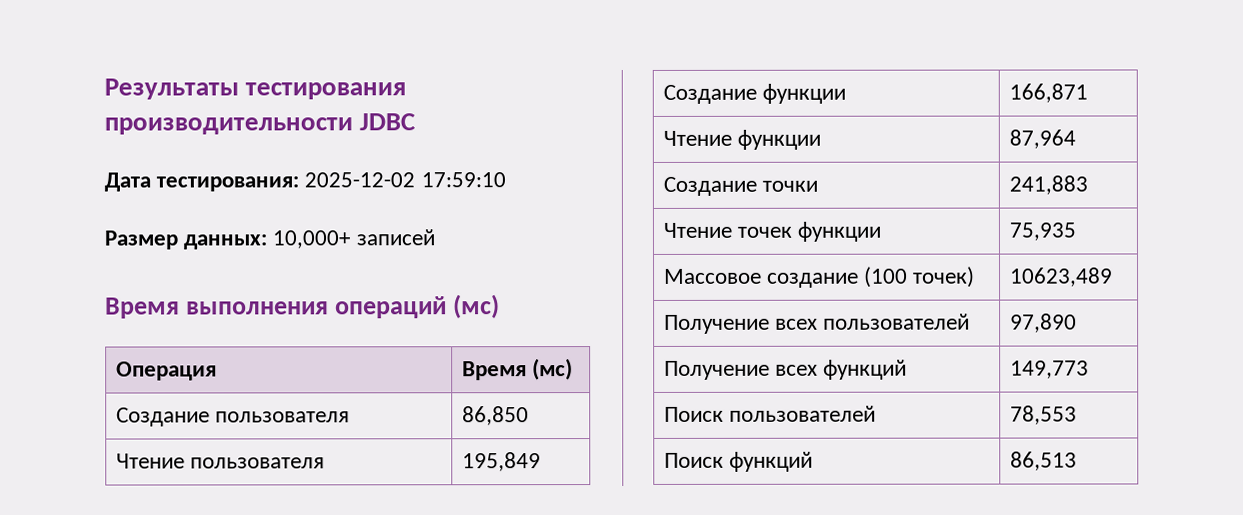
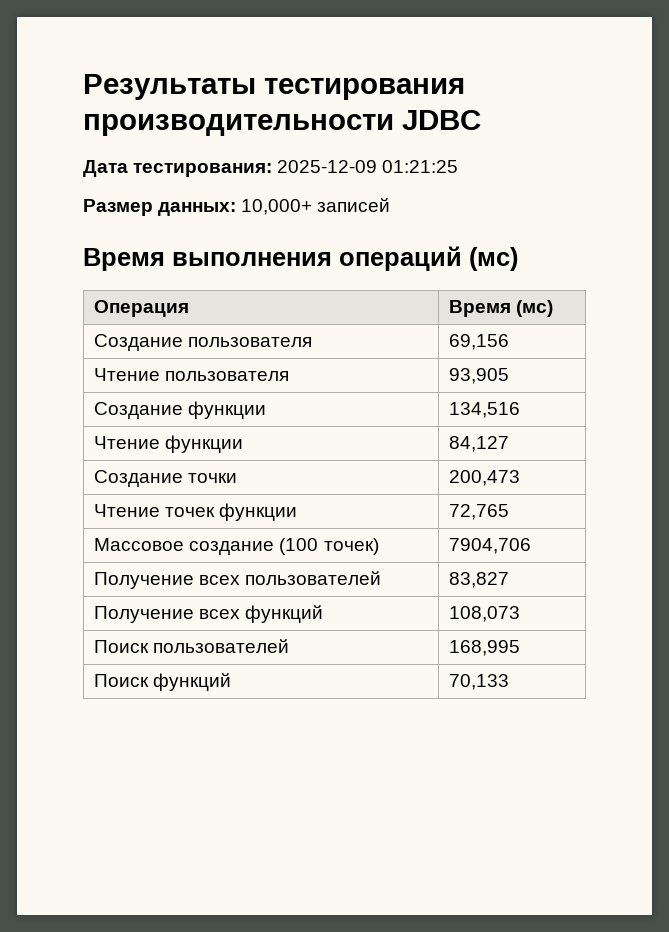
[304,172,506,188] 2025-12-02 17:59:10 -> [277,160,459,173] 2025-12-09 01:21:25
[461,406,529,426] 86,850 -> [449,334,510,350] 69,156
[461,452,541,472] 195,849 -> [449,368,510,384] 93,905
[1008,83,1088,103] 166,871 -> [449,402,521,418] 134,516
[1008,129,1076,149] 87,964 -> [449,436,510,452] 84,127
[1008,175,1088,195] 241,883 -> [449,470,521,486] 200,473
[1008,222,1076,241] 75,935 -> [449,504,510,520] 72,765
[1009,267,1113,287] 10623,489 -> [449,538,532,554] 7904,706
[1009,313,1077,333] 97,890 -> [449,572,510,588] 83,827
[1009,360,1089,379] 149,773 -> [449,606,521,622] 108,073
[1009,405,1077,425] 78,553 -> [449,640,521,656] 168,995
[1009,451,1077,471] 86,513 -> [449,674,510,690] 70,133

